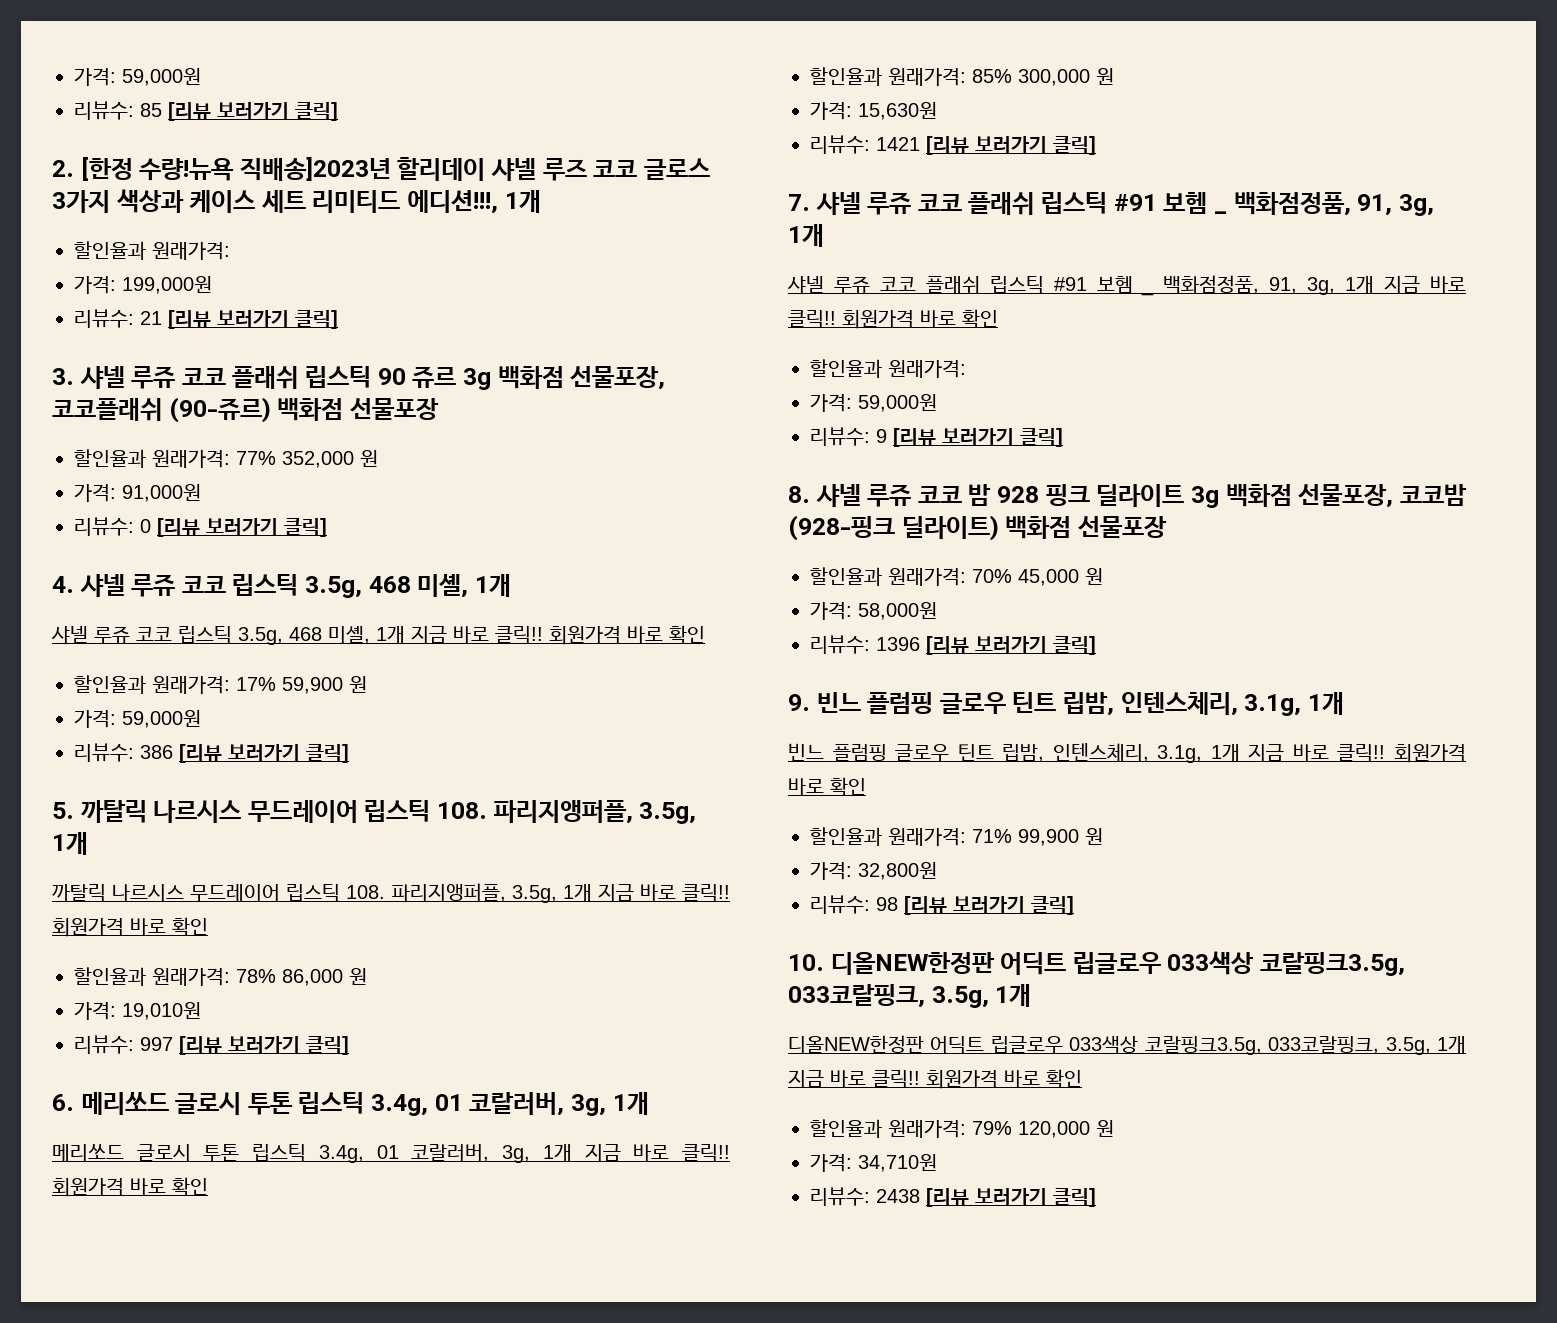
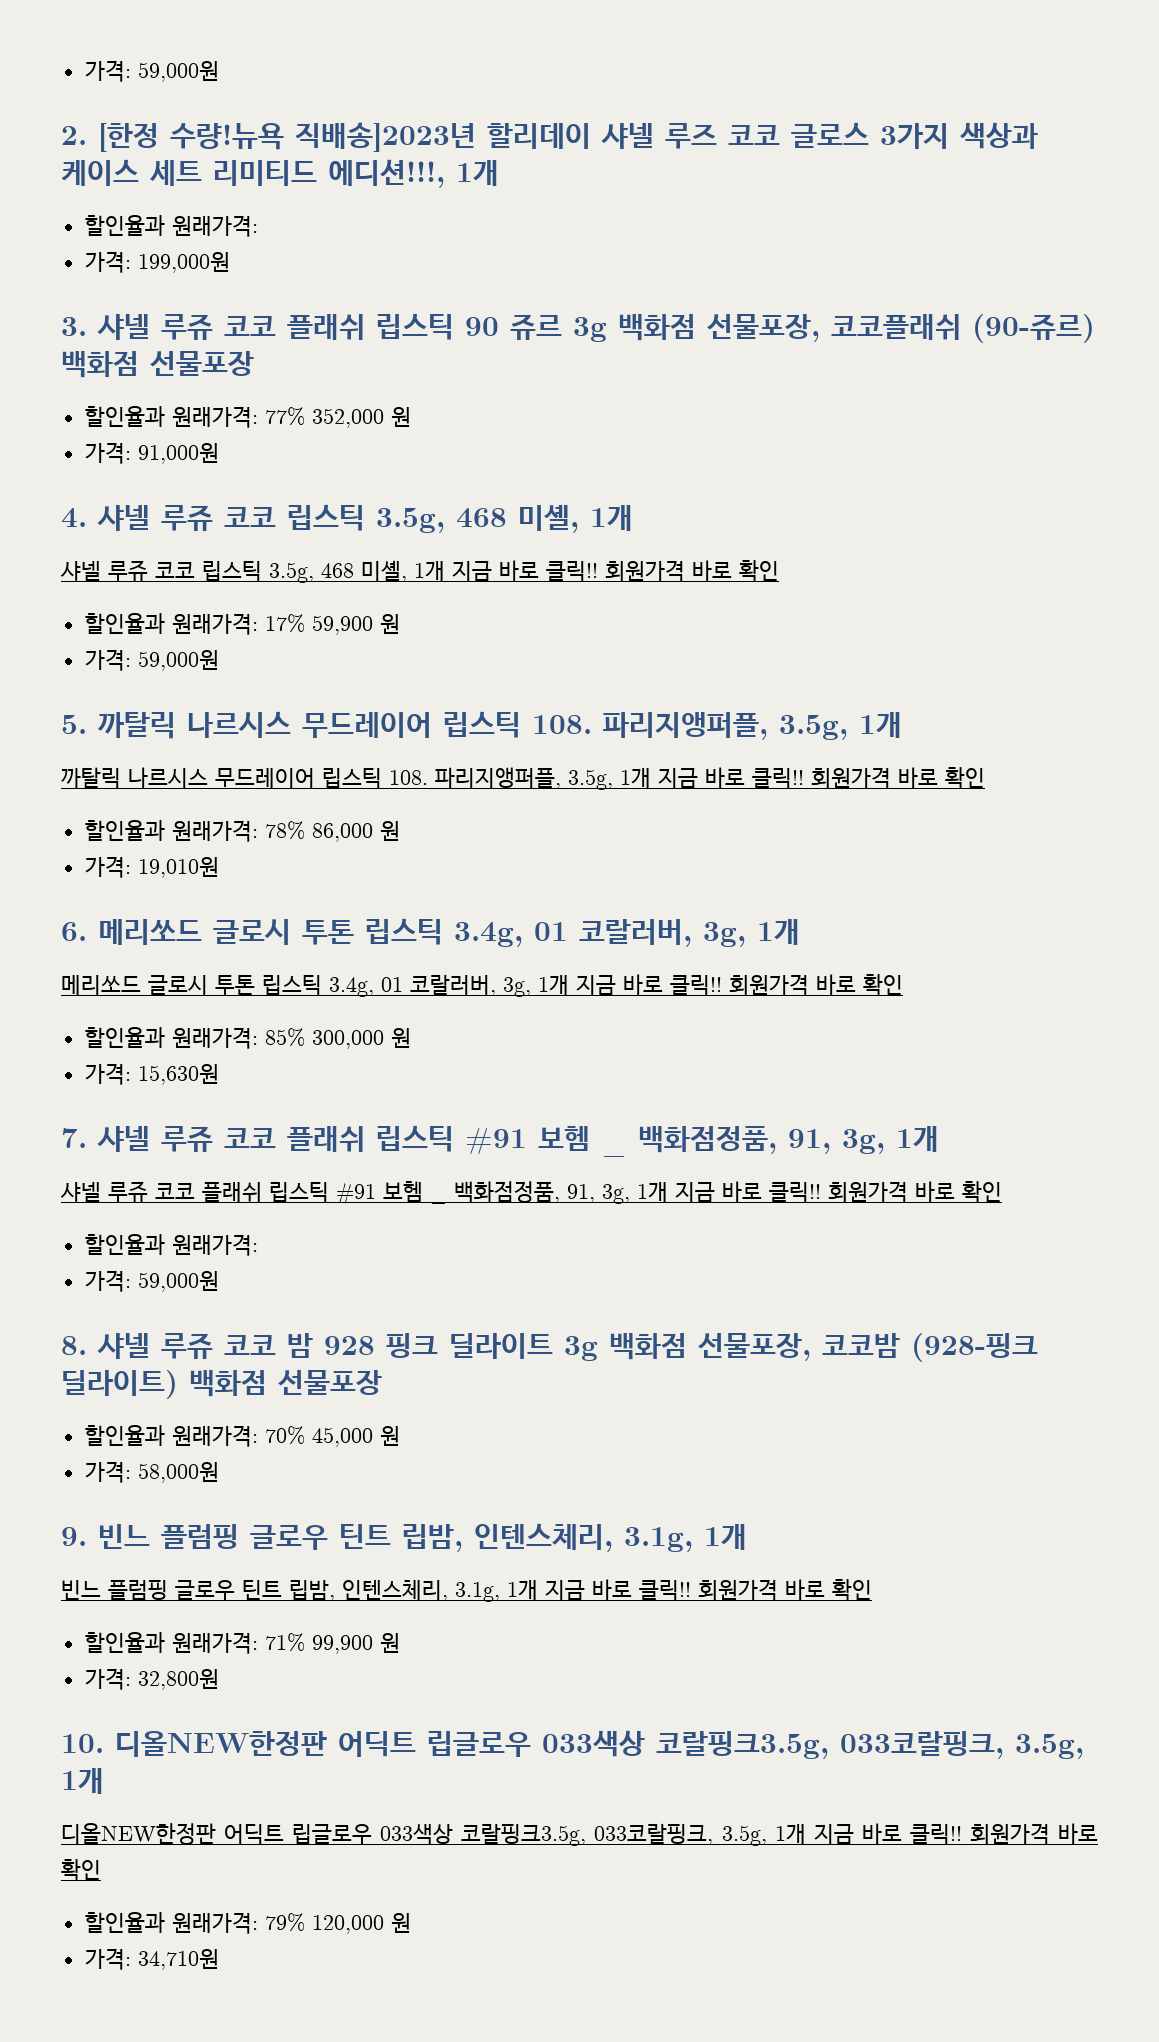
[74,68,201,86] [74,101,338,121] 가격: 59,000원 // 리뷰수: 85 [리뷰 보러가기 클릭] -> [84,60,219,82] 가격: 59,000원
[74,309,338,329] // 리뷰수: 21 [리뷰 보러가기 클릭] -> (230, 262) none
[74,517,327,537] // 리뷰수: 0 [리뷰 보러가기 클릭] -> (219, 453) none
[74,743,349,763] // 리뷰수: 386 [리뷰 보러가기 클릭] -> (219, 660) none
[74,1035,349,1055] // 리뷰수: 997 [리뷰 보러가기 클릭] -> (219, 867) none
[810,135,1096,155] // 리뷰수: 1421 [리뷰 보러가기 클릭] -> (219, 1074) none
[810,427,1063,447] // 리뷰수: 9 [리뷰 보러가기 클릭] -> (219, 1281) none
[810,635,1096,655] // 리뷰수: 1396 [리뷰 보러가기 클릭] -> (219, 1472) none
[810,895,1074,915] // 리뷰수: 98 [리뷰 보러가기 클릭] -> (219, 1679) none
[810,1187,1096,1207] // 리뷰수: 2438 [리뷰 보러가기 클릭] -> (219, 1959) none

